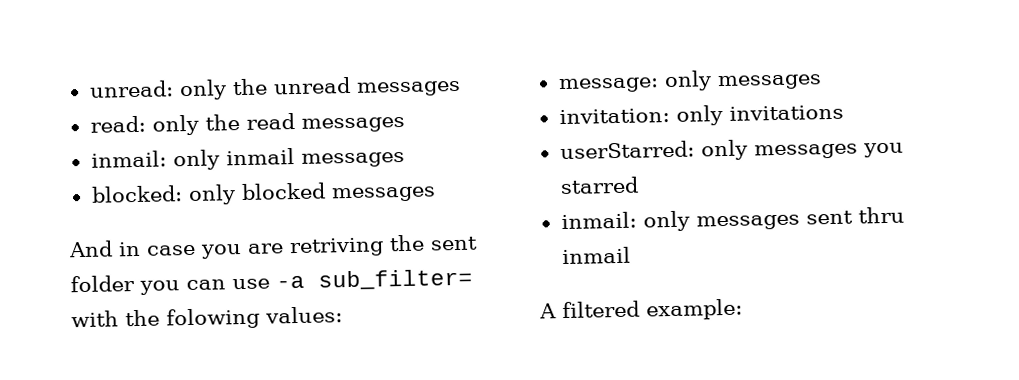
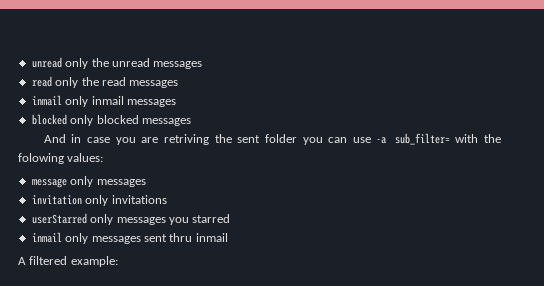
[88,80,174,98] unread: -> [31,57,62,68] unread
[89,115,146,133] read: -> [31,76,52,87] read
[90,150,167,168] inmail: -> [31,95,62,106] inmail
[90,185,183,203] blocked: -> [31,114,67,125] blocked
[557,77,659,94] message: -> [31,178,67,188] message
[558,107,670,125] invitation: -> [31,195,82,205] invitation
[559,140,695,160] userStarred: -> [31,213,87,224] userStarred
[560,211,637,230] inmail: -> [31,232,62,243] inmail

